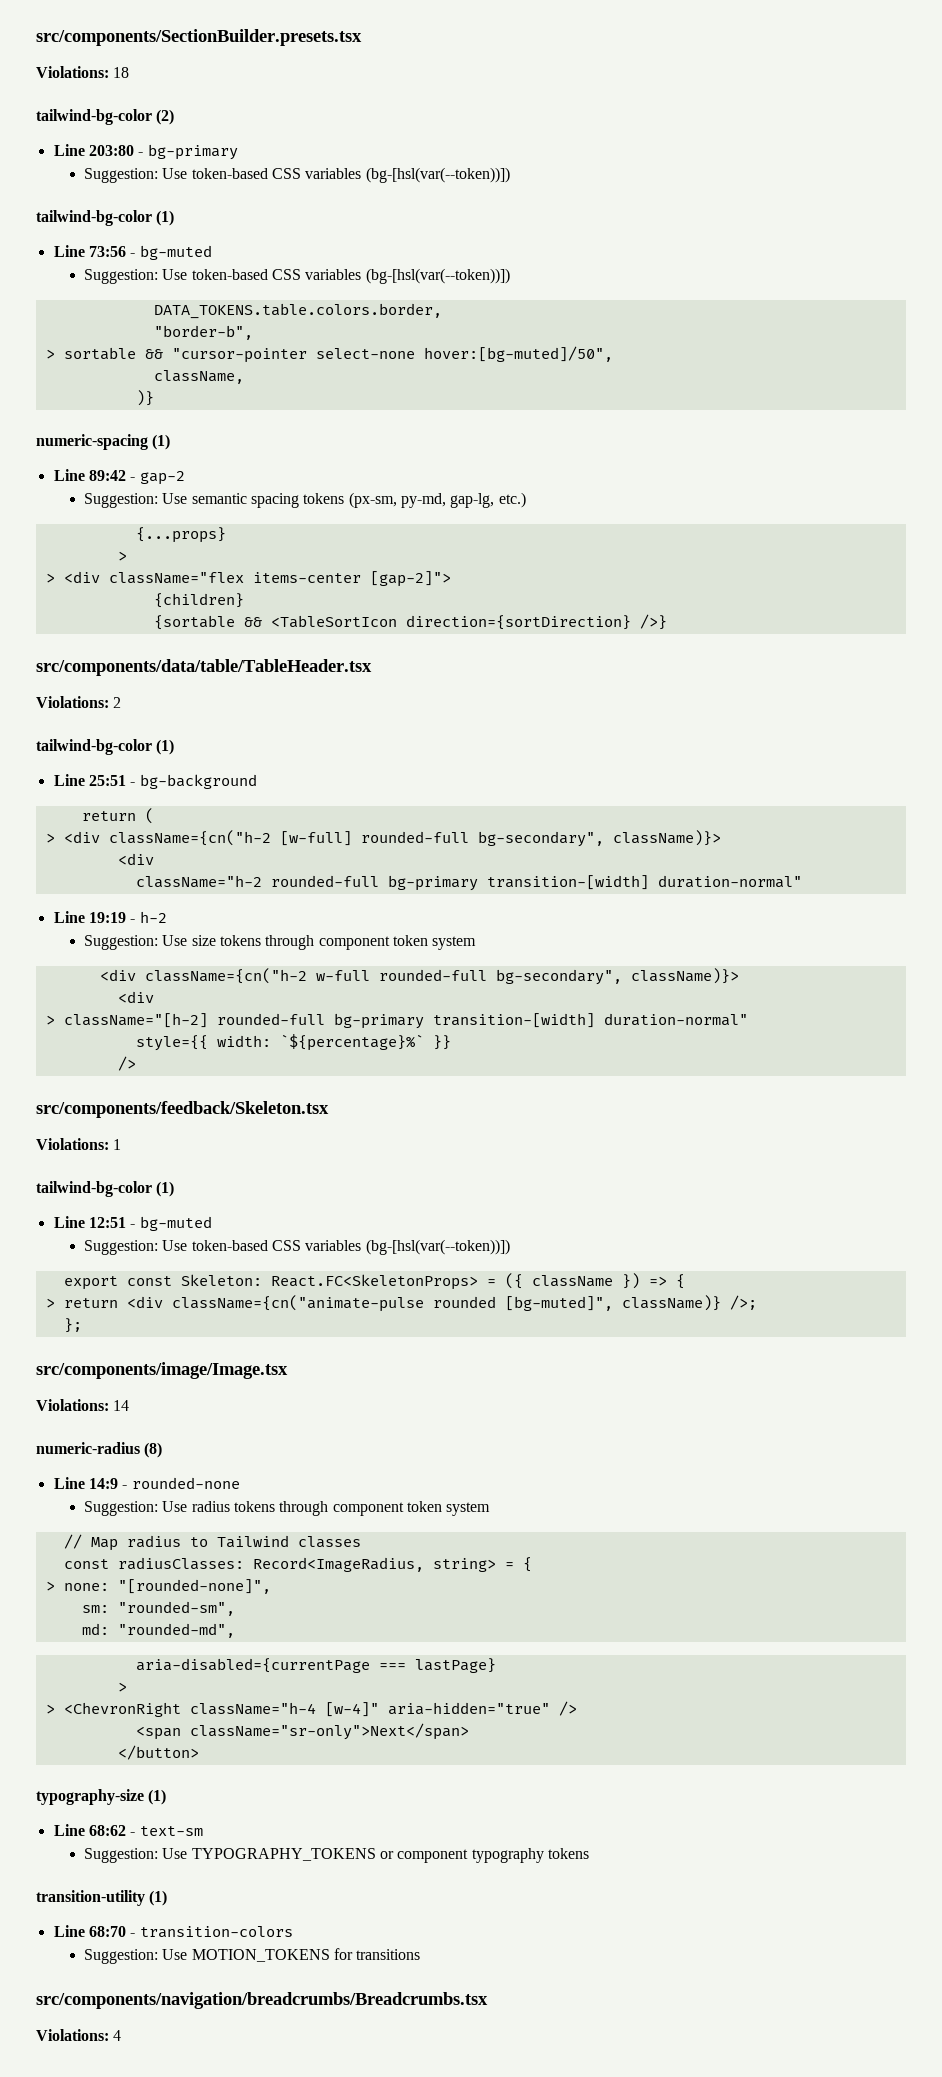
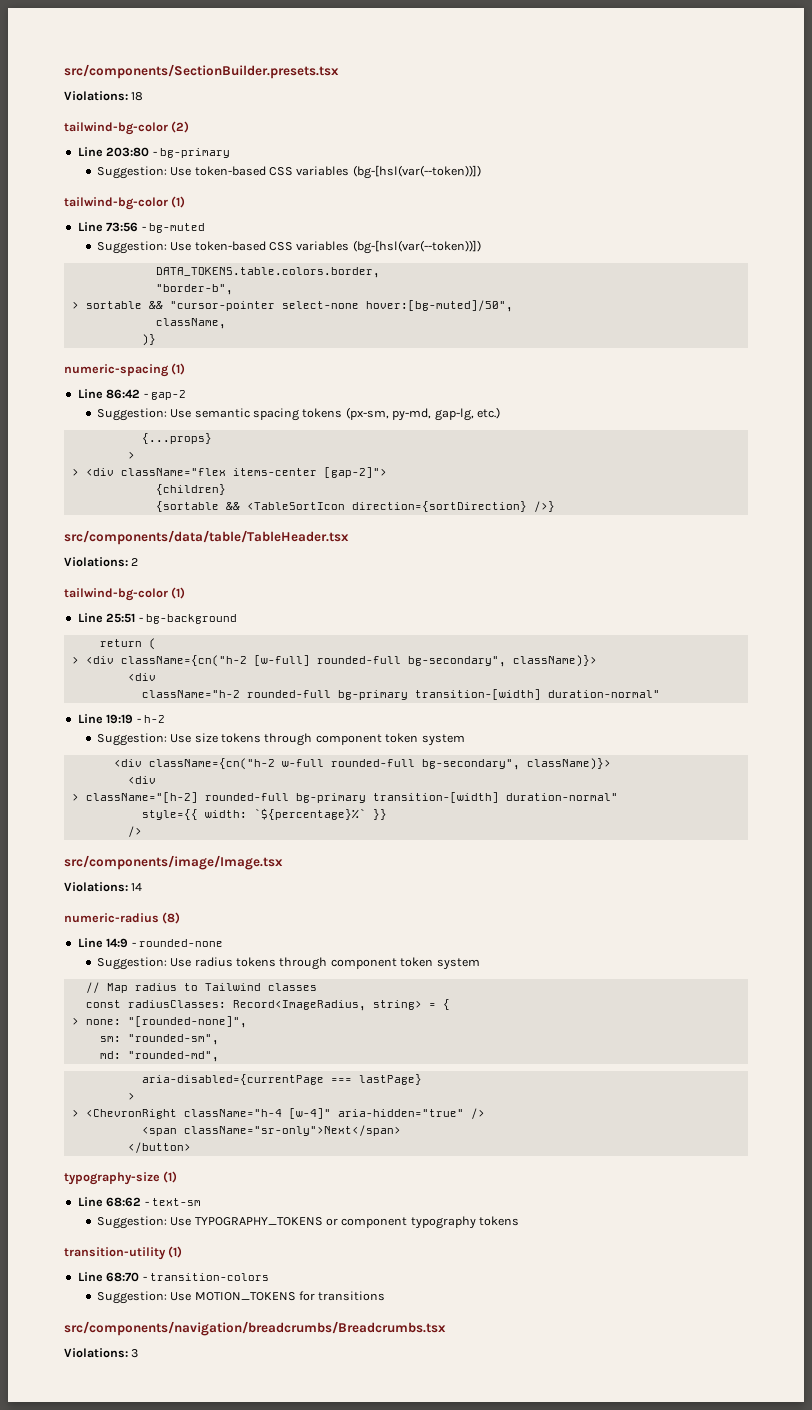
[88,470,126,481] 89:42 -> [106,389,141,399] 86:42
[36,1101,329,1118] [36,1138,122,1150] [36,1181,175,1197] [53,1216,212,1231] [84,1239,510,1255] [63,1273,685,1290] [45,1295,757,1312] [63,1318,82,1333] // src/components/feedback/Skeleton.tsx // Violations: 1 // tailwind-bg-color (1) // Line 12:51 - bg-muted // Suggestion: Use token-based CSS variables (bg-[hsl(var(--token))]) // export const Skeleton: React.FC<SkeletonProps> = ({ className }) => { // > return <div className={cn("animate-pulse rounded [bg-muted]", className)} />; // }; -> (142, 831) none
[113,2030,122,2041] 4 -> [131,1349,139,1358] 3

